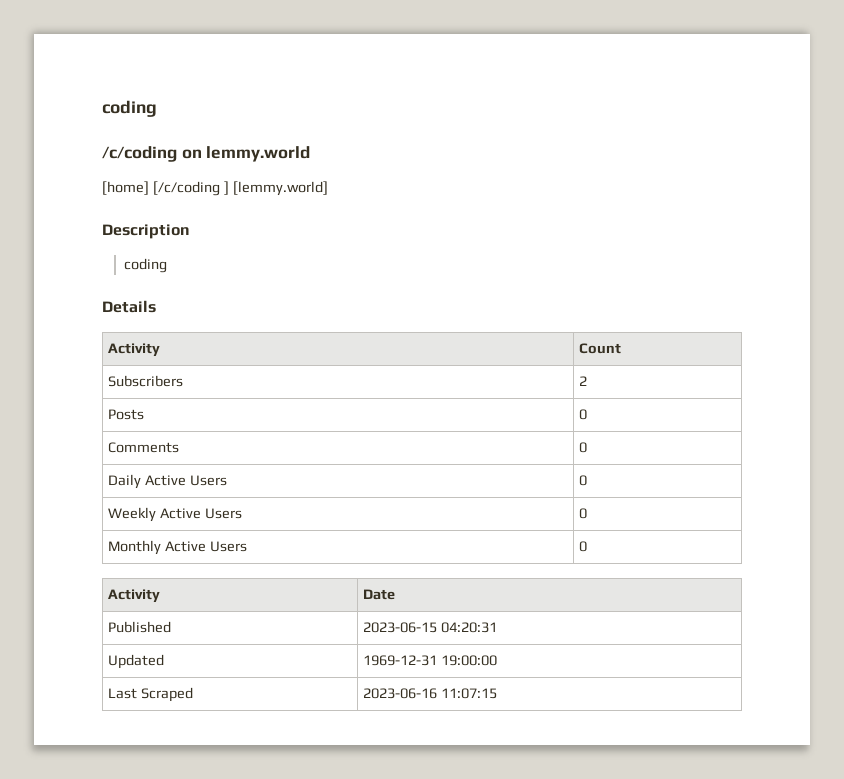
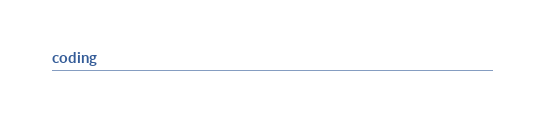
[102,100,157,117] [102,146,311,162] [102,181,328,196] [102,224,190,239] [123,258,167,273] [102,300,156,313] [107,343,160,357] [578,343,621,354] [107,375,183,387] [578,376,587,386] [107,409,144,420] [578,409,587,420] [107,442,179,453] [578,442,587,453] [107,474,227,489] [578,475,587,486] [107,507,242,522] [578,508,587,519] [107,540,247,555] [578,541,587,552] [107,589,160,603] [362,589,395,600] [107,621,171,633] [362,622,497,633] [107,654,164,669] [362,655,497,666] [107,687,193,702] [362,688,497,699] coding // /c/coding on lemmy.world // [home] [/c/coding ] [lemmy.world] // Description // coding // Details // Activity | Count // Subscribers | 2 // Posts | 0 // Comments | 0 // Daily Active Users | 0 // Weekly Active Users | 0 // Monthly Active Users | 0 // Activity | Date // Published | 2023-06-15 04:20:31 // Updated | 1969-12-31 19:00:00 // Last Scraped | 2023-06-16 11:07:15 -> [52,52,97,66] coding

